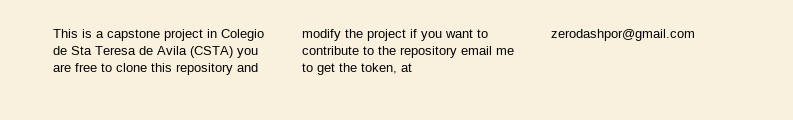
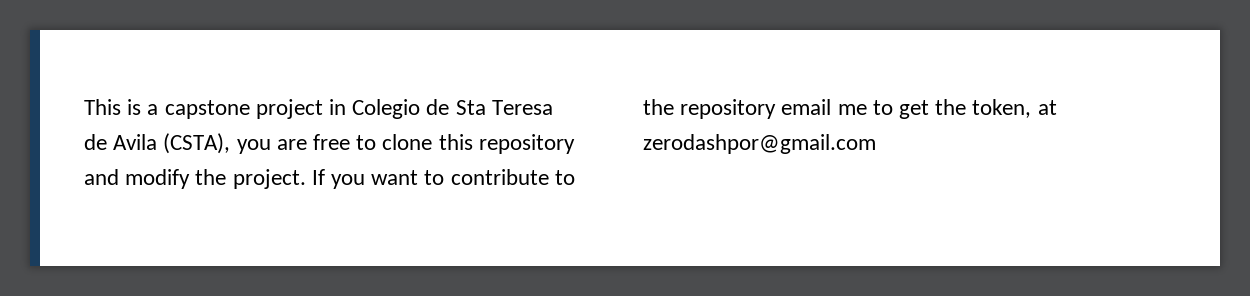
[190,46,233,58] (CSTA) -> [163,133,231,154] (CSTA),
[367,29,417,41] project if -> [232,169,325,189] project. If

